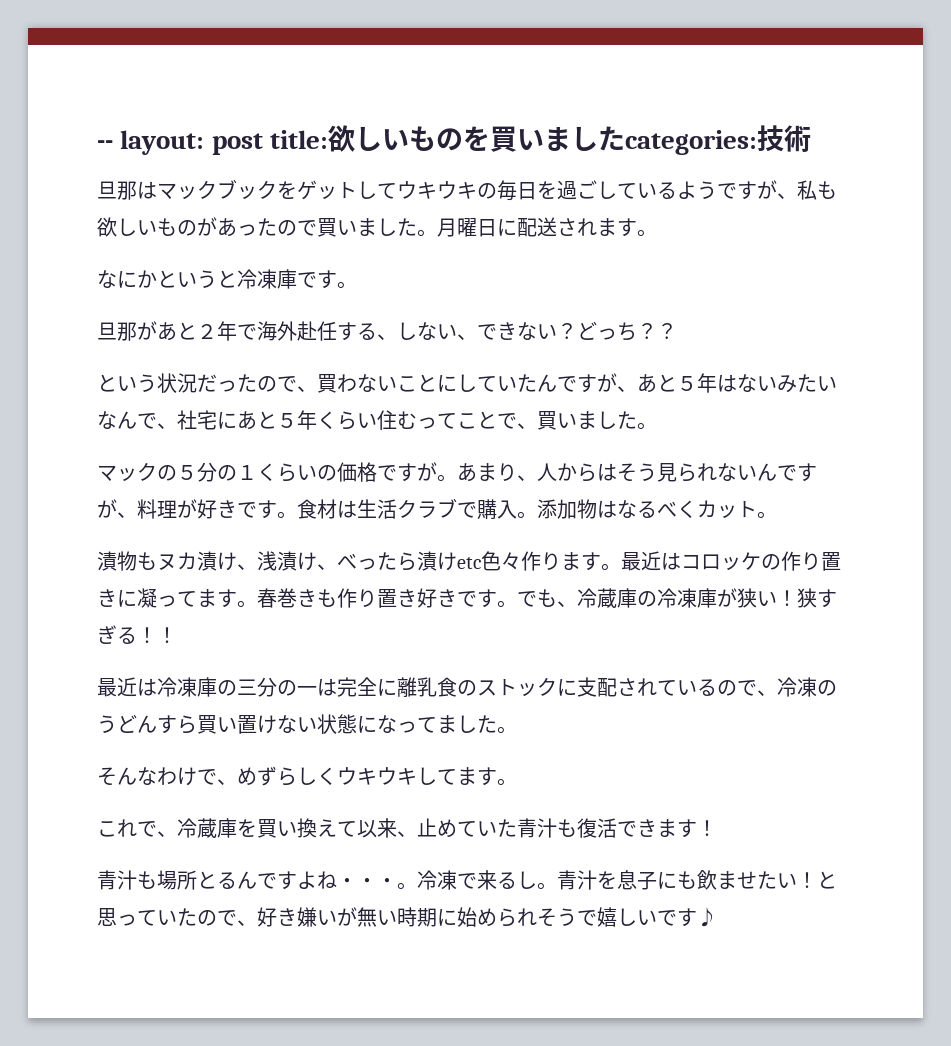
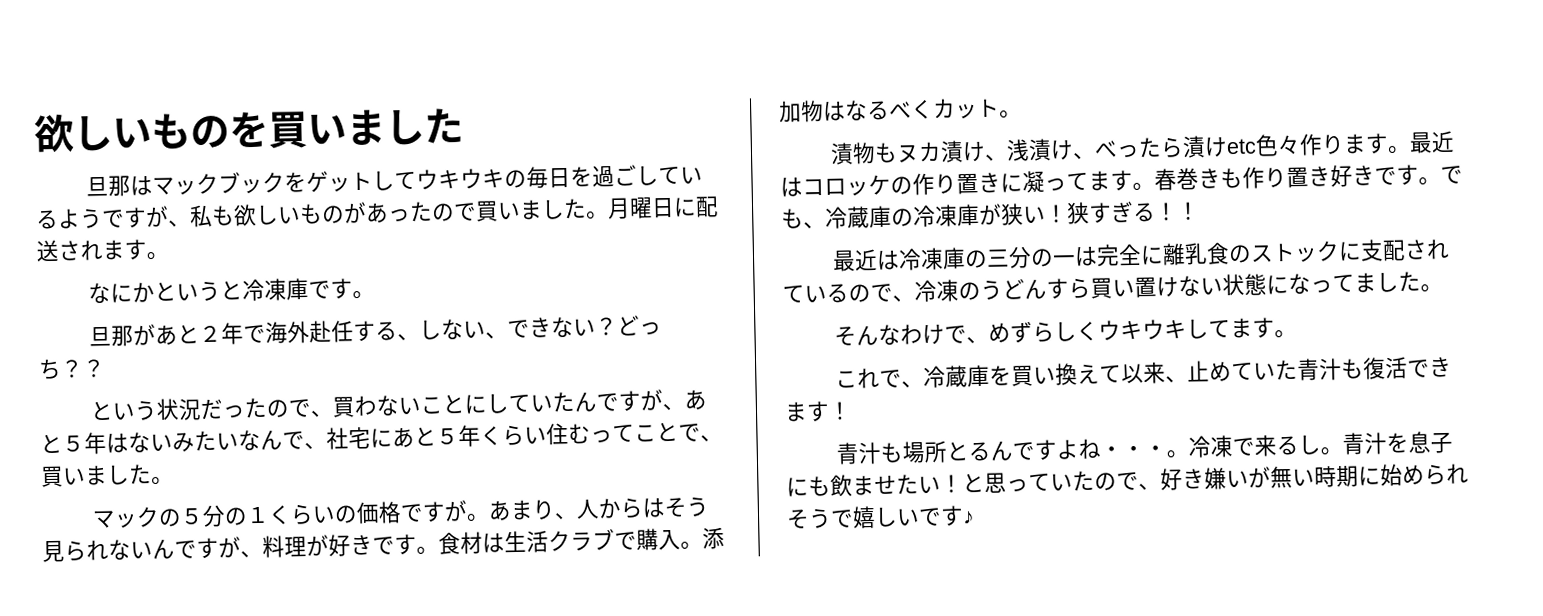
[97,130,328,155] -- layout: post title: -> (34, 133) none
[624,125,811,155] categories:技術 -> (464, 125) none

